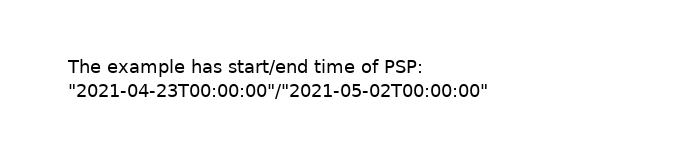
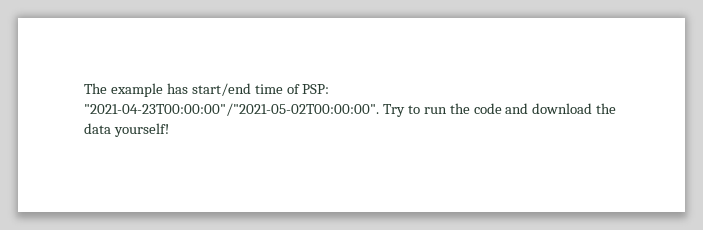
[68,84,488,99] "2021-04-23T00:00:00"/"2021-05-02T00:00:00" -> [84,103,617,117] [84,123,169,137] "2021-04-23T00:00:00"/"2021-05-02T00:00:00". Try to run the code and download the data yourself!

